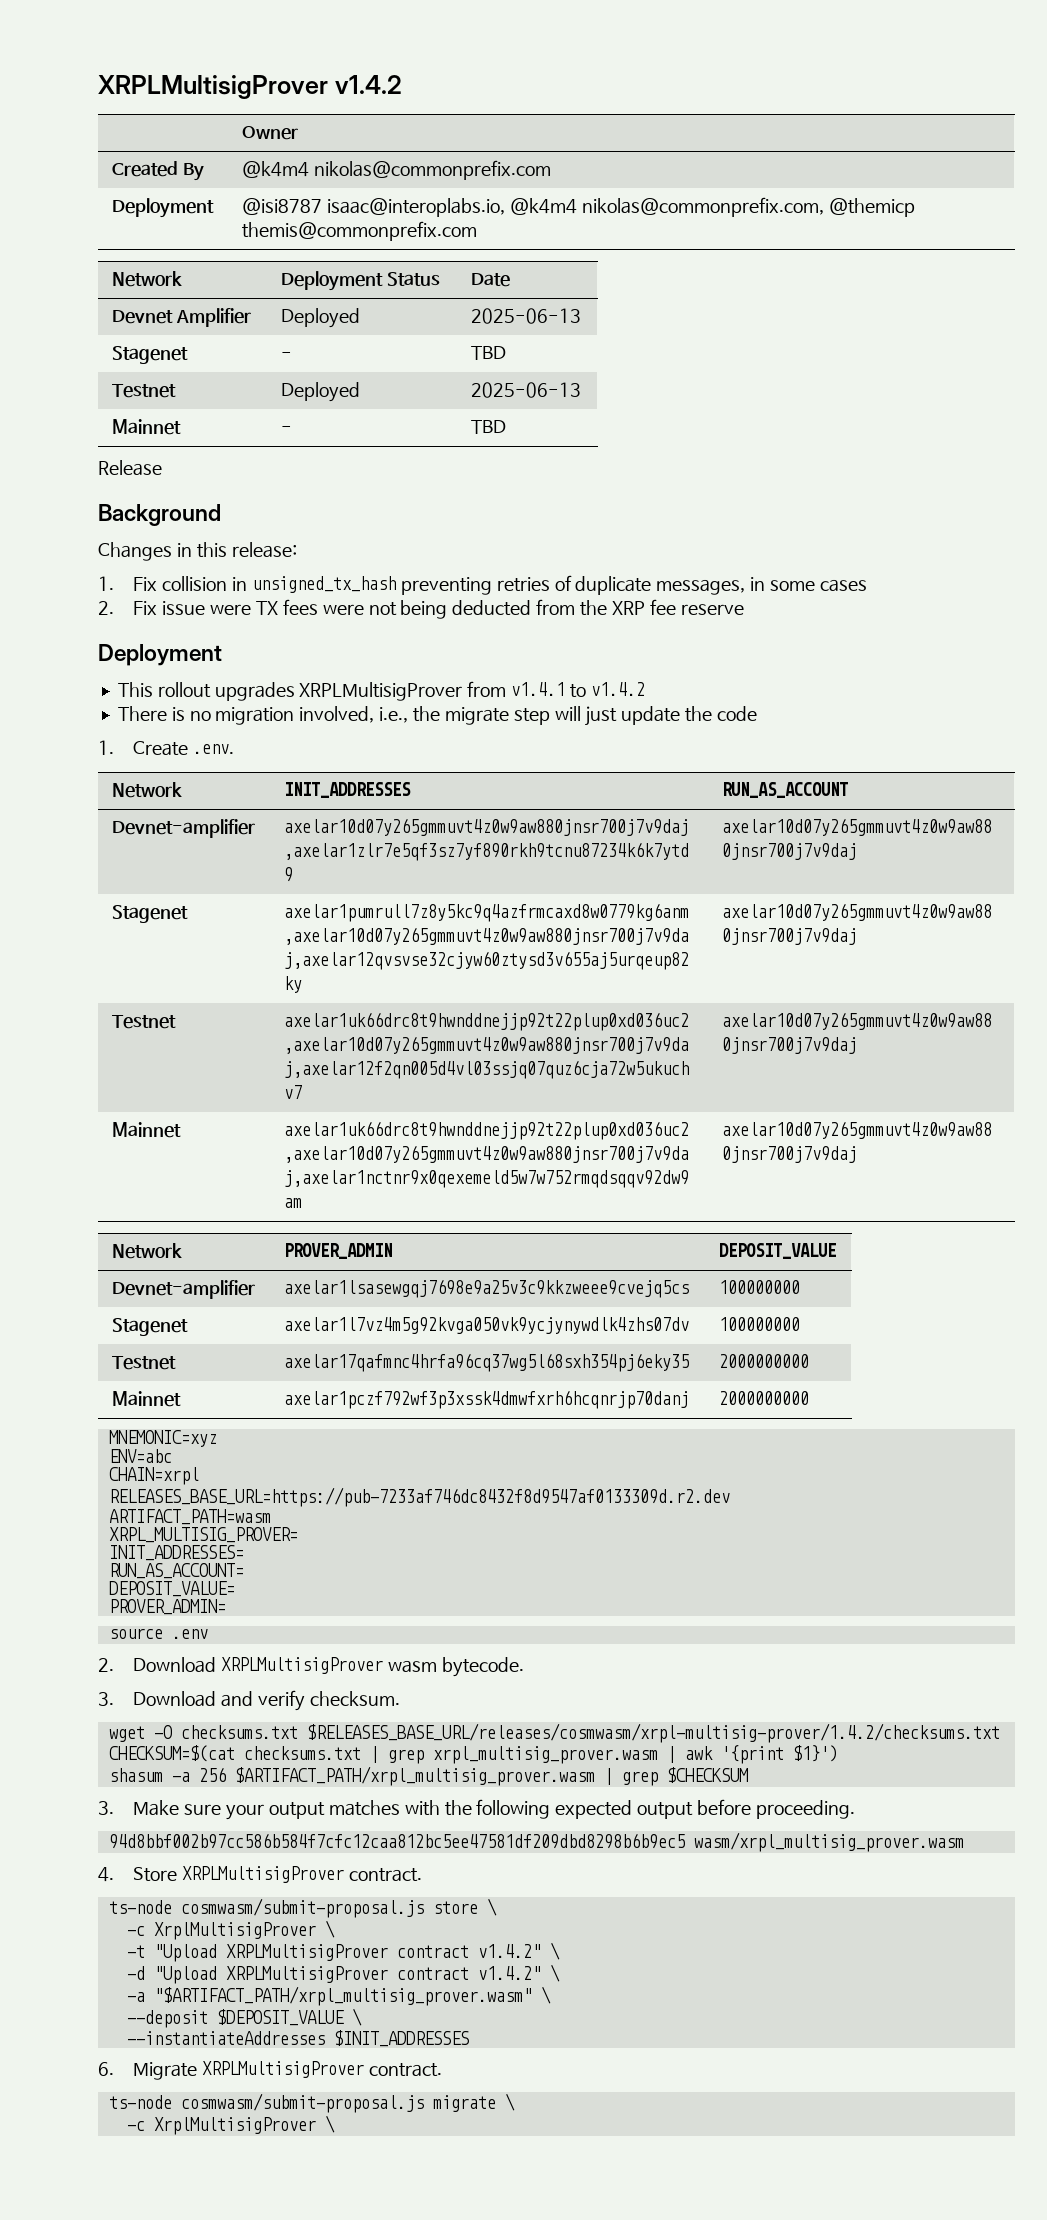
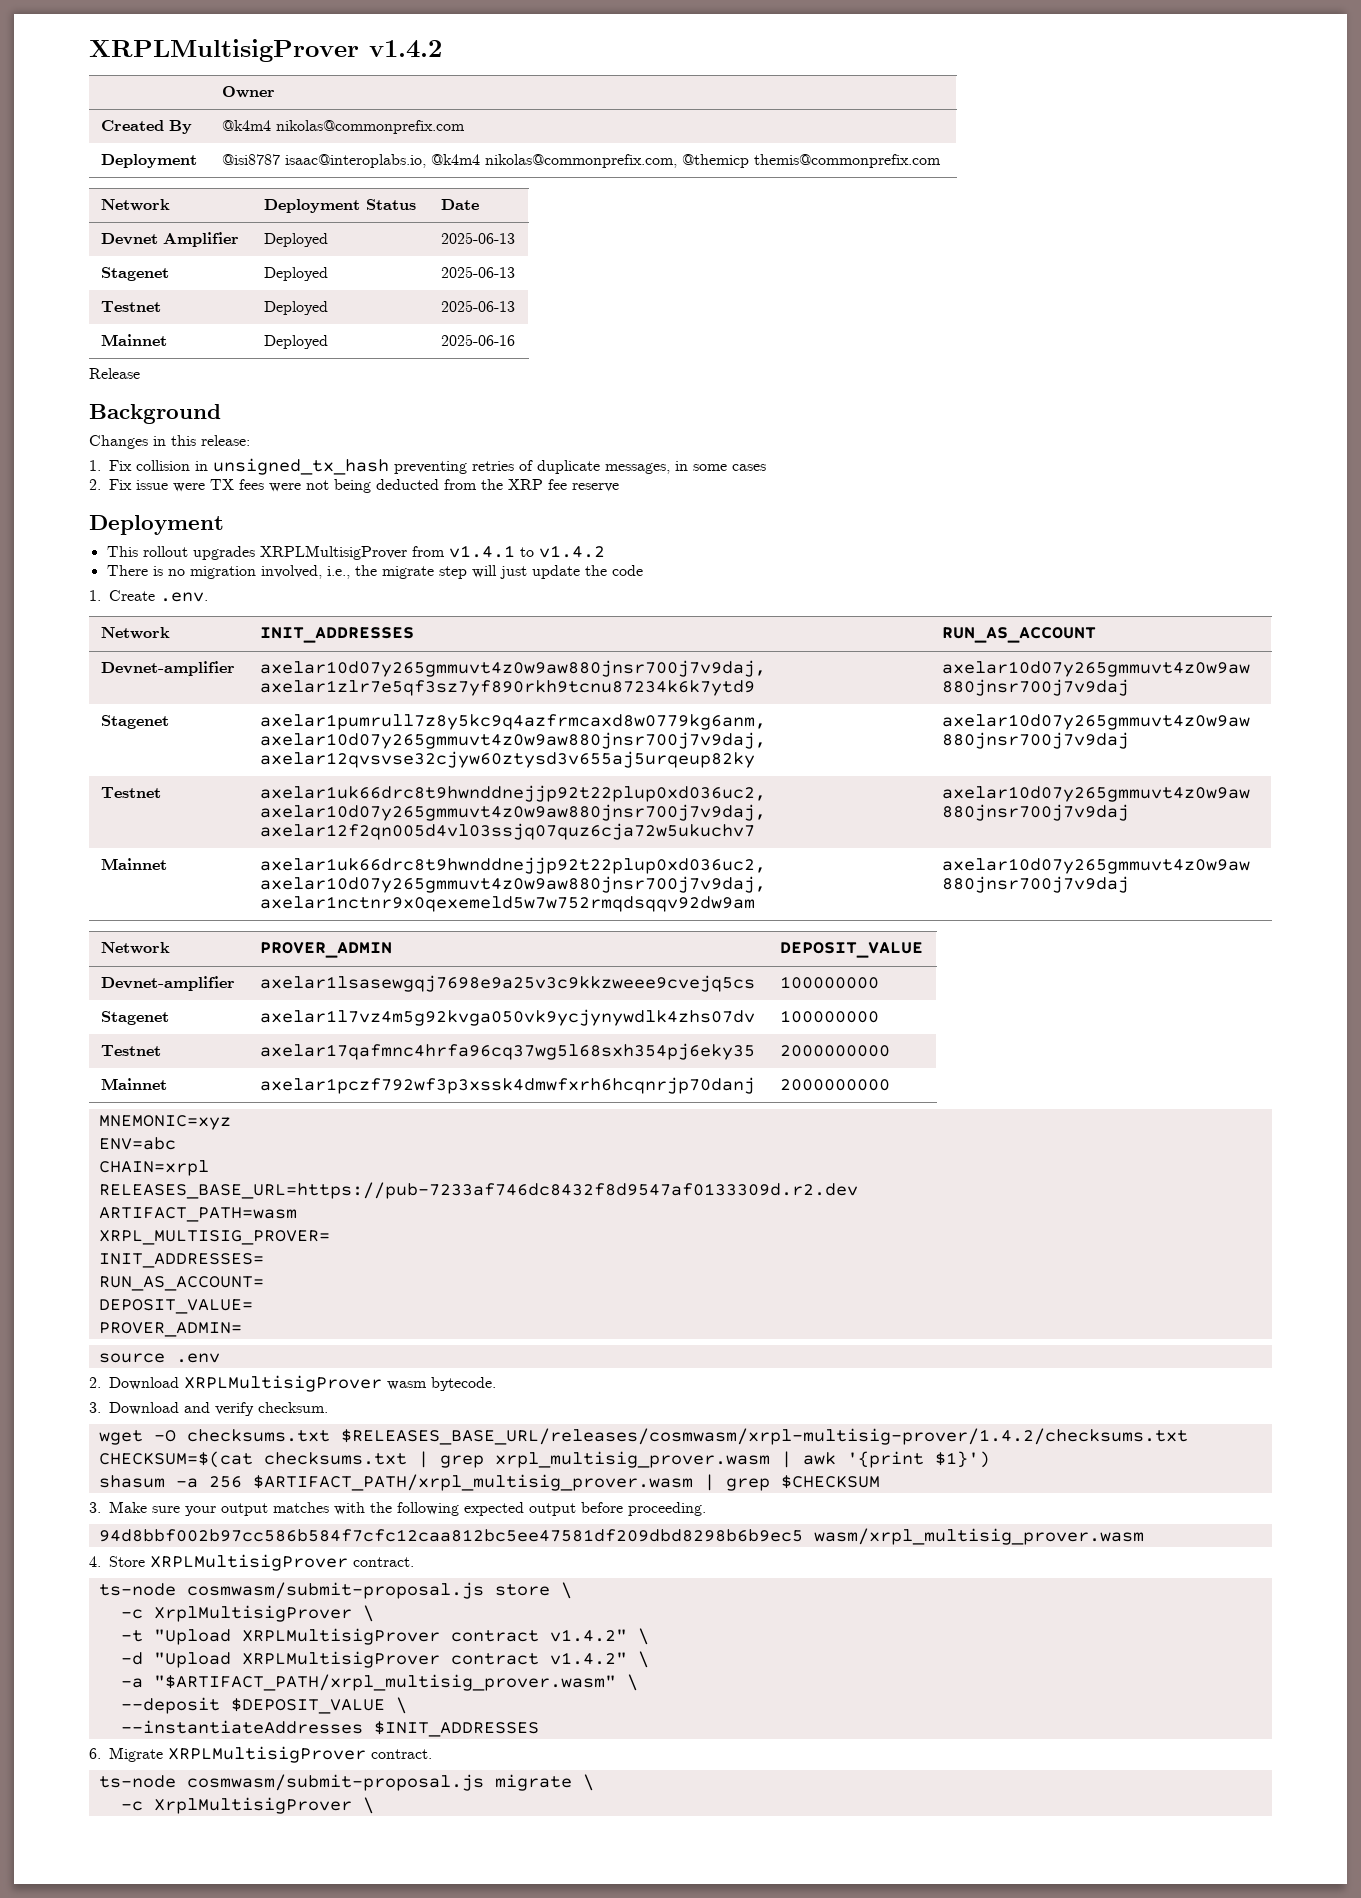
[281,352,293,359] [471,346,507,360] - | TBD -> [264,267,329,281] [441,266,516,278] Deployed | 2025-06-13
[281,426,293,433] [471,420,507,434] - | TBD -> [264,335,329,349] [441,334,516,346] Deployed | 2025-06-16

